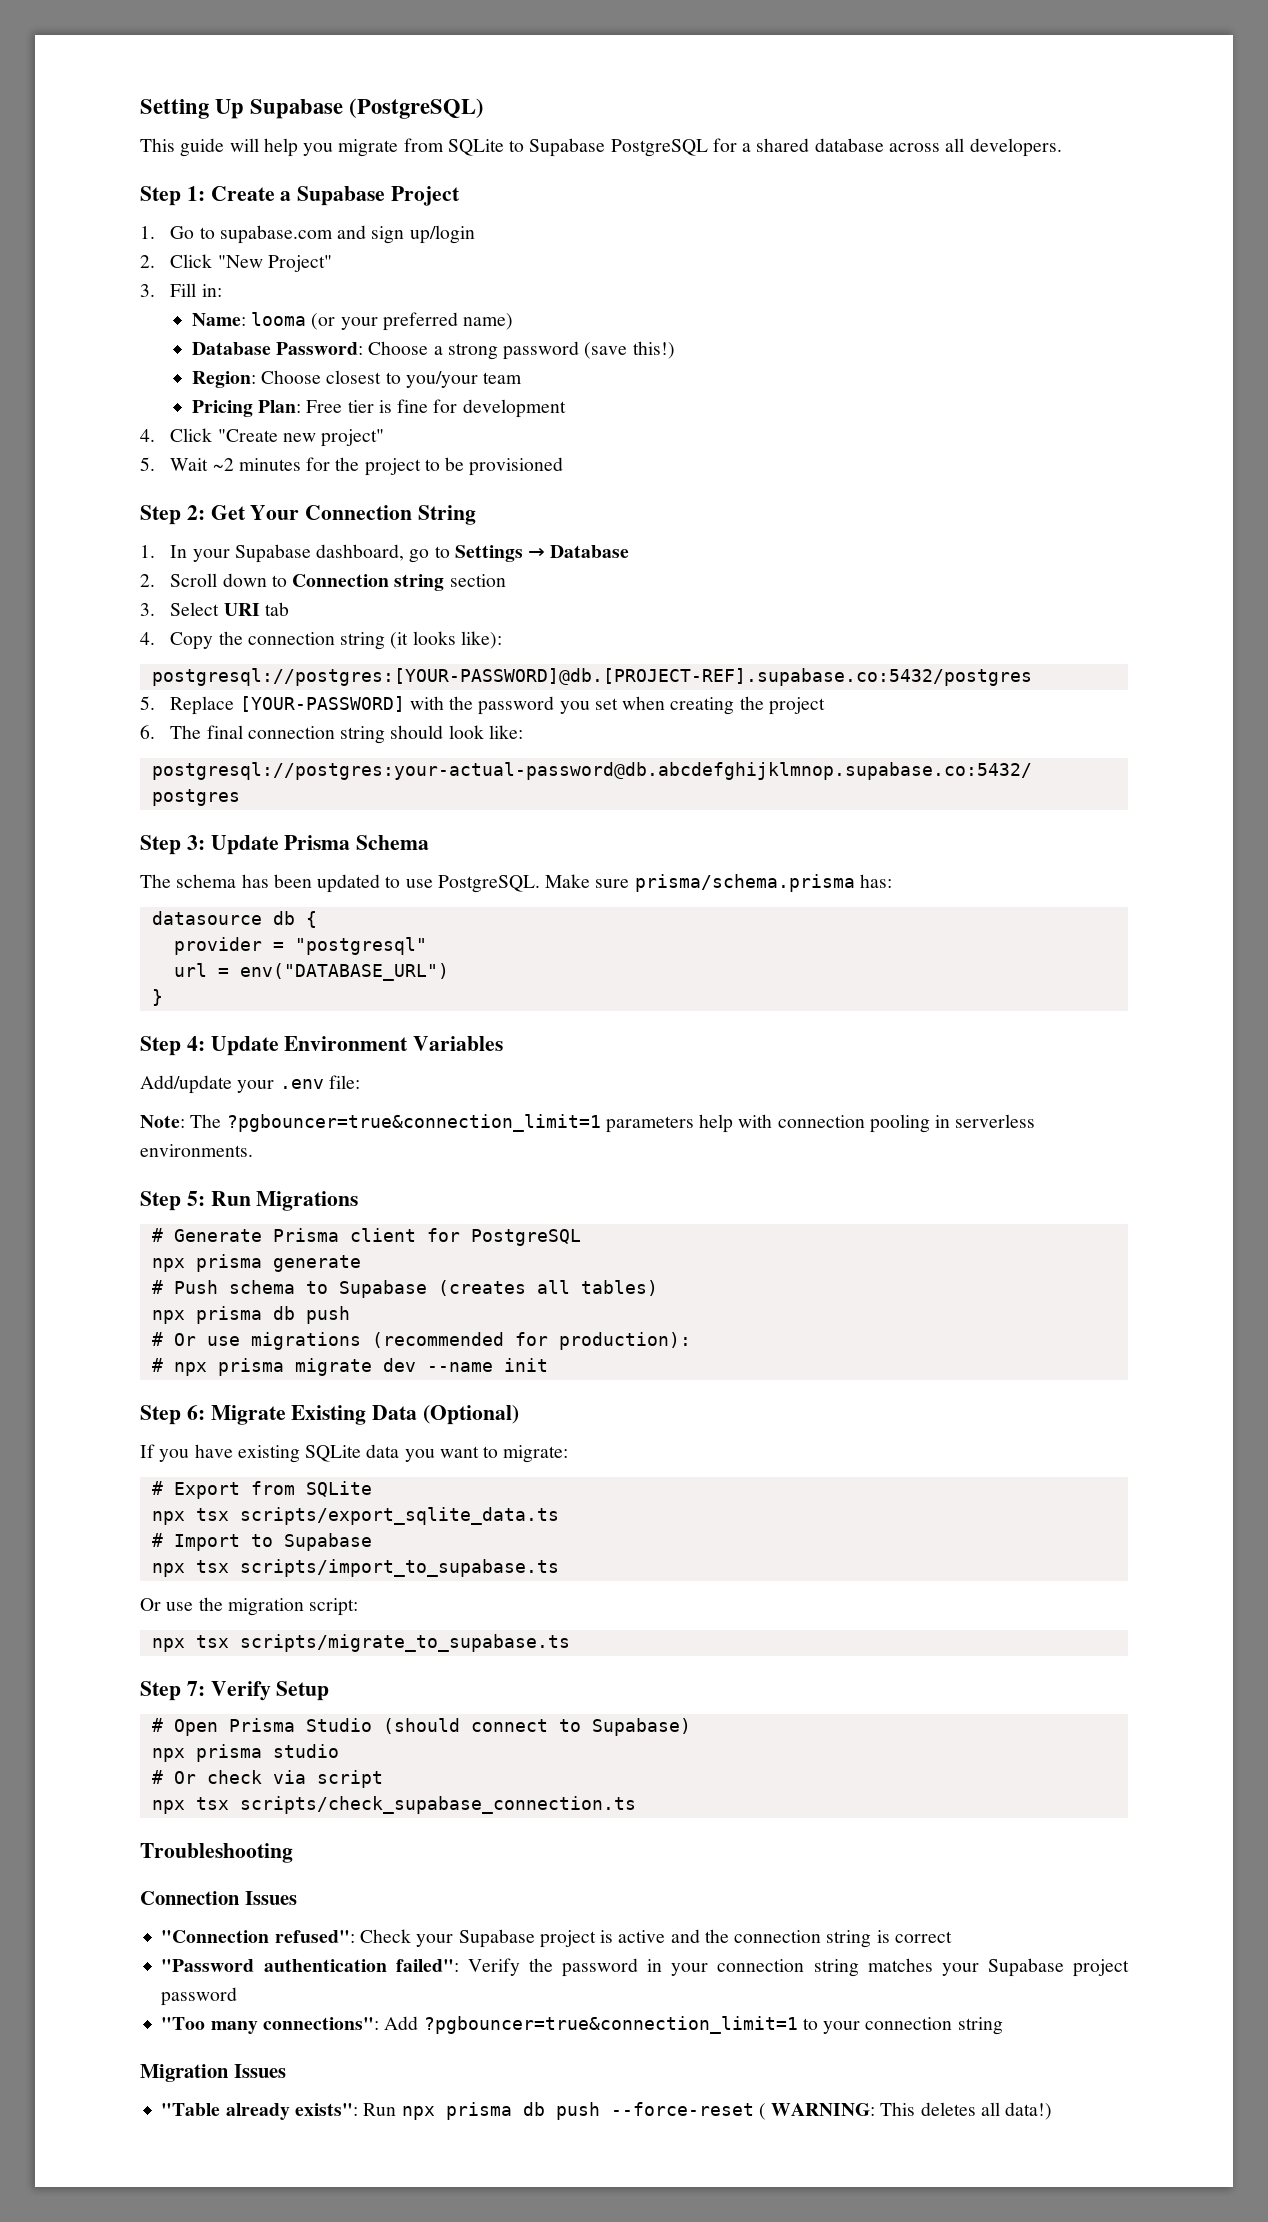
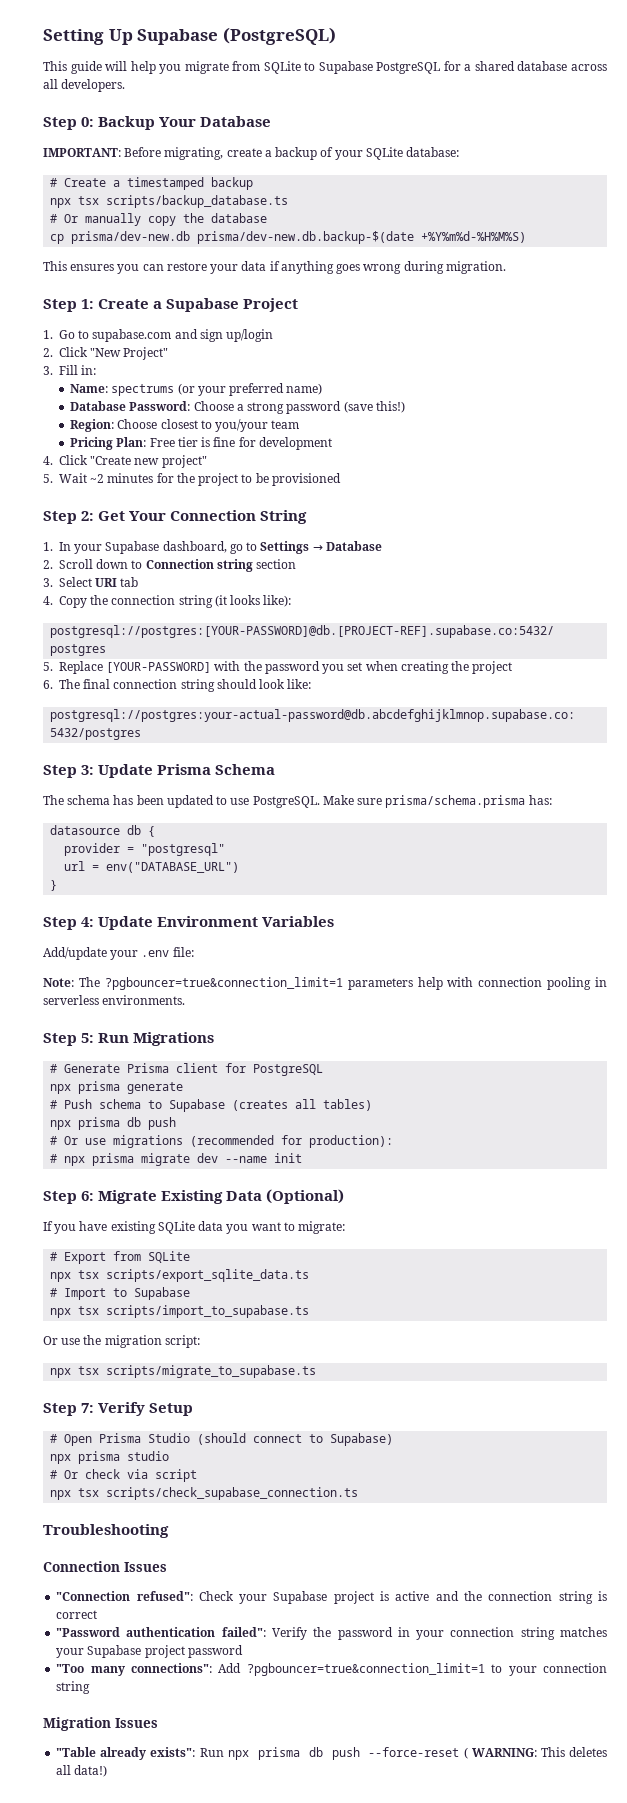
(1062, 147) none -> [43,116,272,130] [43,147,460,160] [50,177,254,190] [50,195,289,208] [50,213,268,226] [50,231,527,244] [43,261,506,274] // Step 0: Backup Your Database // IMPORTANT: Before migrating, create a backup of your SQLite database: // # Create a timestamped backup // npx tsx scripts/backup_database.ts // # Or manually copy the database // cp prisma/dev-new.db prisma/dev-new.db.backup-$(date +%Y%m%d-%H%M%S) // This ensures you can restore your data if anything goes wrong during migration.
[251,312,307,326] looma -> [111,384,175,396] spectrums

